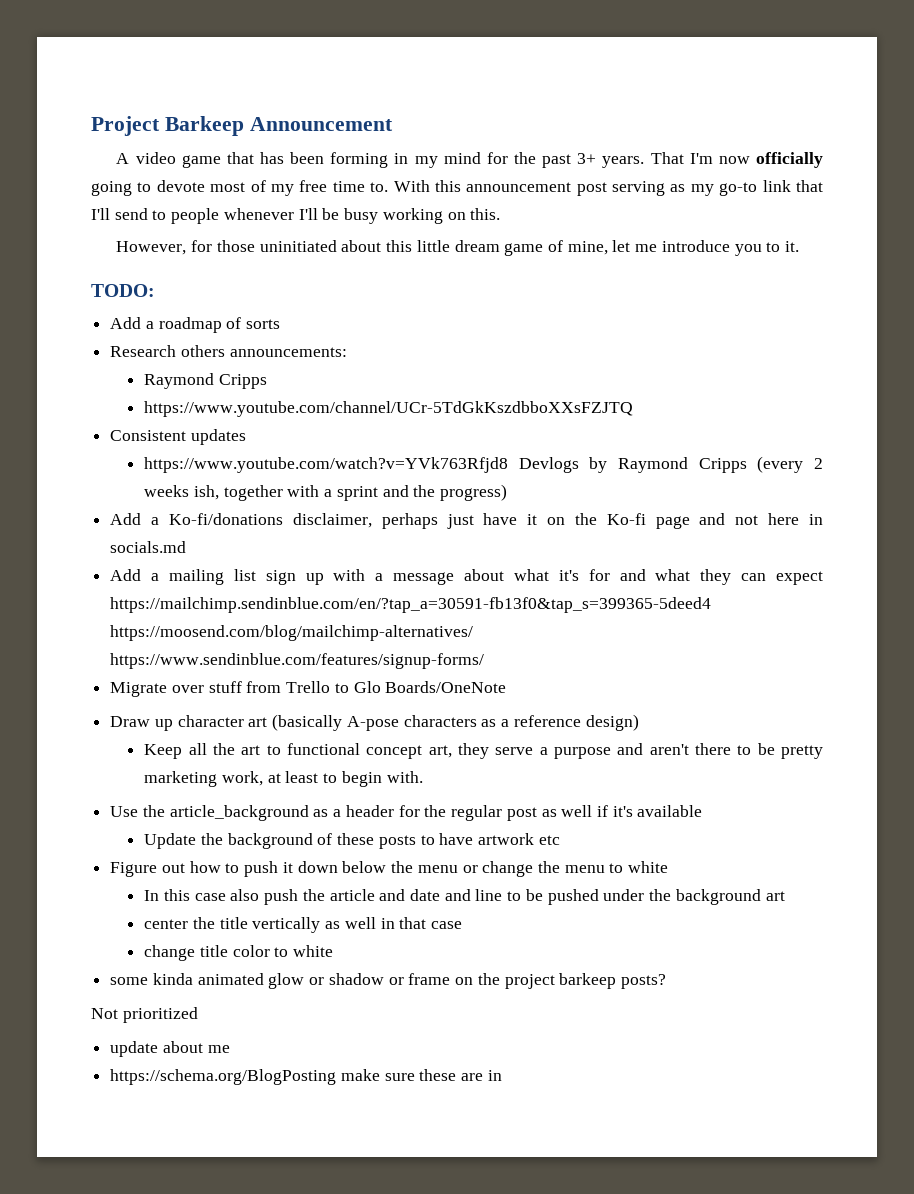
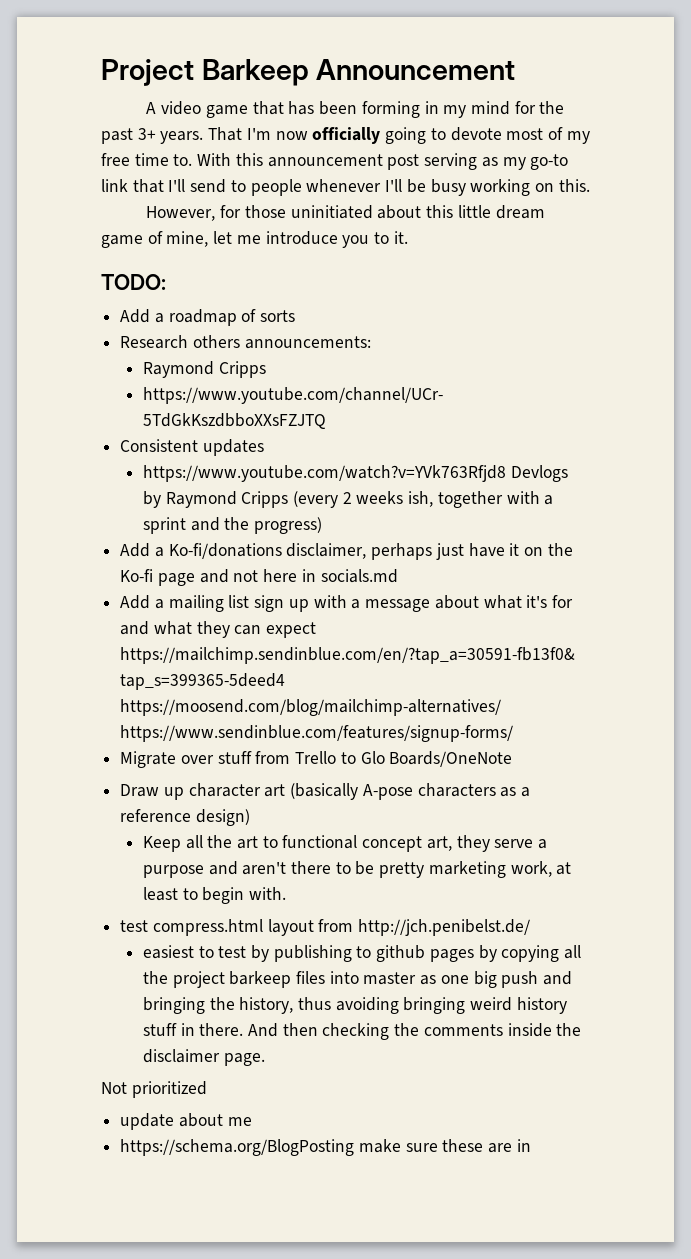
[110,805,703,821] [144,833,560,849] [110,861,669,877] [144,889,785,905] [144,917,462,933] [144,945,334,961] [110,973,666,989] Use the article_background as a header for the regular post as well if it's available // Update the background of these posts to have artwork etc // Figure out how to push it down below the menu or change the menu to white // In this case also push the article and date and line to be pushed under the background art // center the title vertically as well in that case // change title color to white // some kinda animated glow or shadow or frame on the project barkeep posts? -> [120,919,531,936] [142,945,582,962] [142,971,573,988] [142,997,567,1014] [142,1023,582,1040] [142,1049,265,1066] test compress.html layout from http://jch.penibelst.de/ // easiest to test by publishing to github pages by copying all the project barkeep files into master as one big push and bringing the history, thus avoiding bringing weird history stuff in there. And then checking the comments inside the disclaimer page.

